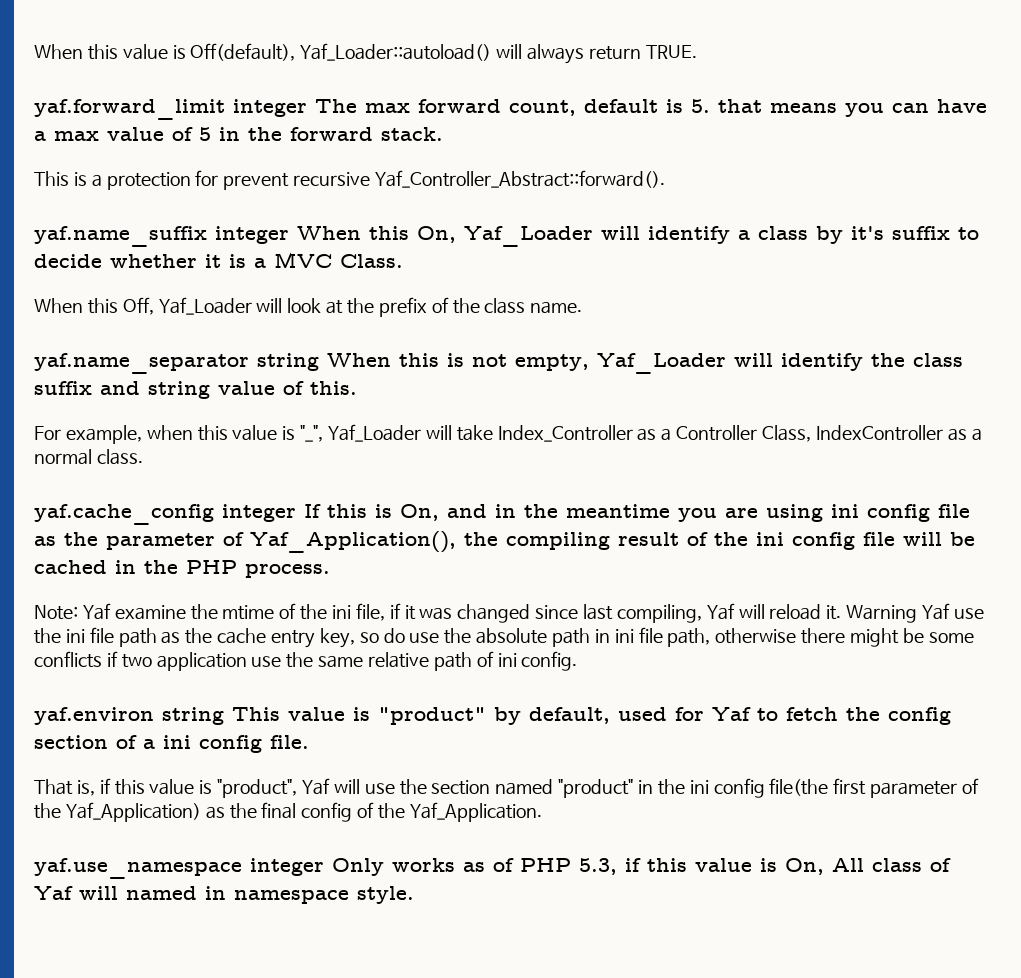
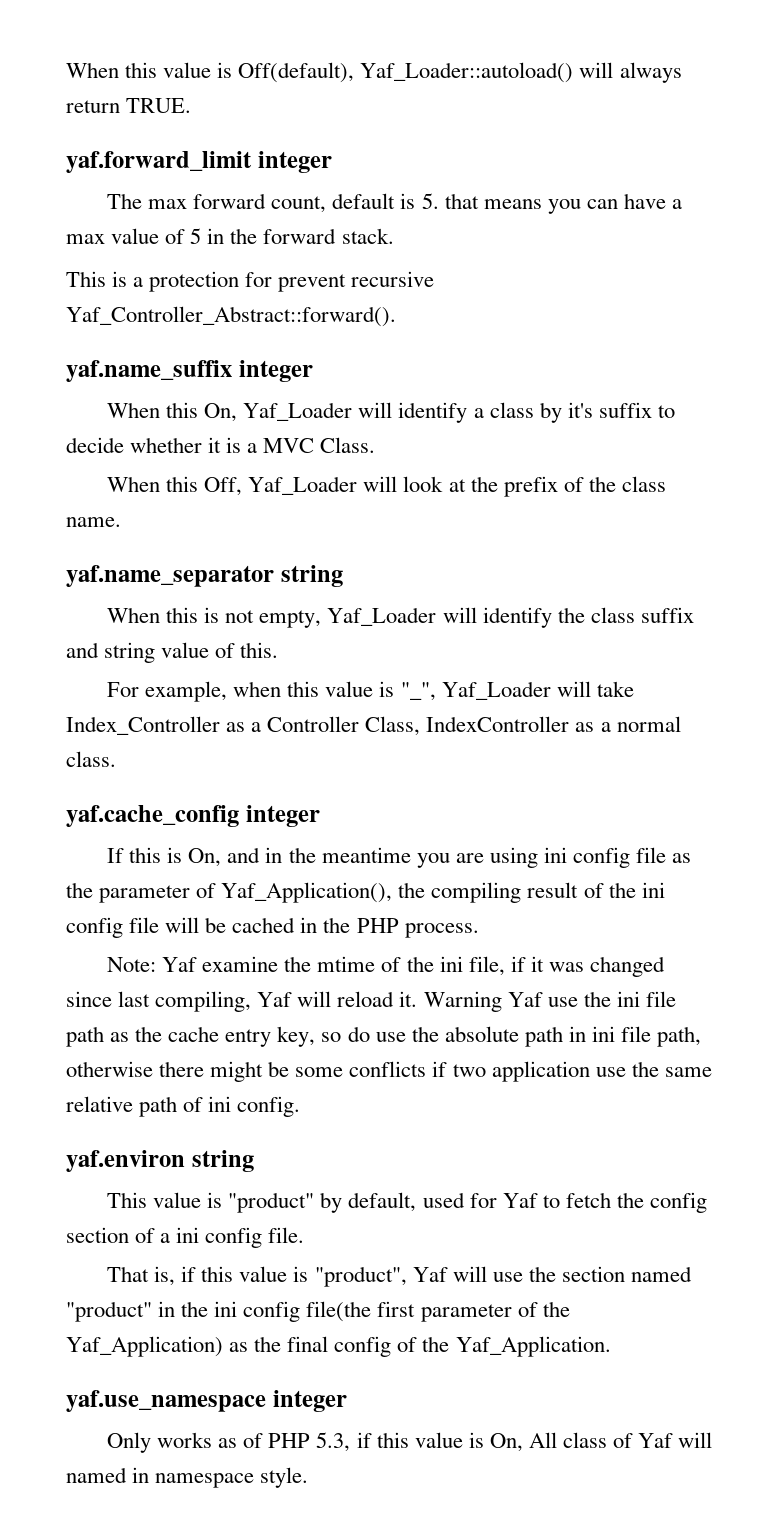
(307, 108) none -> (332, 162) //
(289, 235) none -> (313, 371) //
(319, 362) none -> (343, 576) //
(296, 513) none -> (320, 816) //
(224, 716) none -> (254, 1161) //
(324, 867) none -> (347, 1401) //

